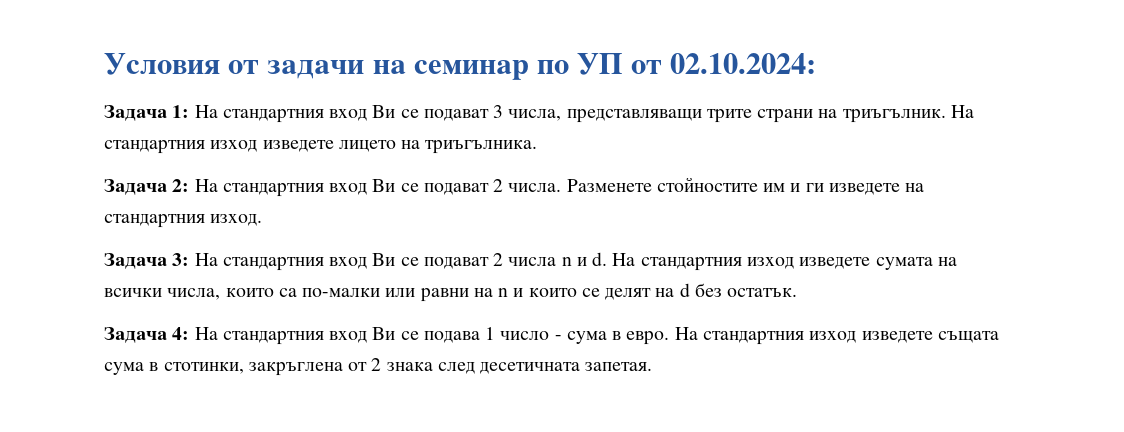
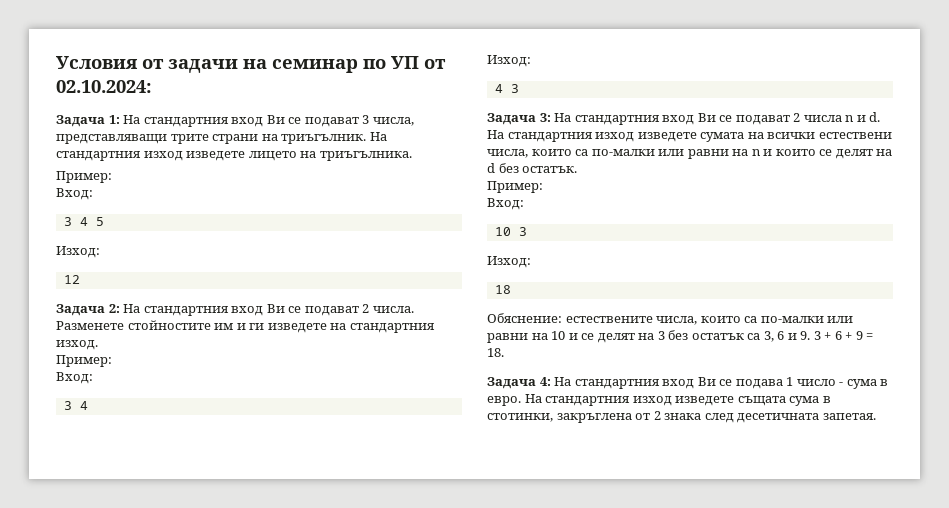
(538, 147) none -> [56,171,112,183] [56,188,93,200] [63,217,104,226] [56,246,100,258] [63,275,80,284] // Пример: // Вход: // 3 4 5 // Изход: // 12
(263, 220) none -> [56,355,112,367] [56,372,93,384] [63,401,88,410] [487,55,531,67] [494,84,519,93] // Пример: // Вход: // 3 4 // Изход: // 4 3
(162, 292) none -> [818,132,892,139] естествени
(798, 292) none -> [487,181,543,193] [487,198,524,210] [494,227,527,236] [487,256,531,268] [494,285,511,294] [487,313,854,325] [487,330,874,343] [487,348,504,357] // Пример: // Вход: // 10 3 // Изход: // 18 // Обяснение: естествените числа, които са по-малки или равни на 10 и се делят на 3 без остатък са 3, 6 и 9. 3 + 6 + 9 = 18.

